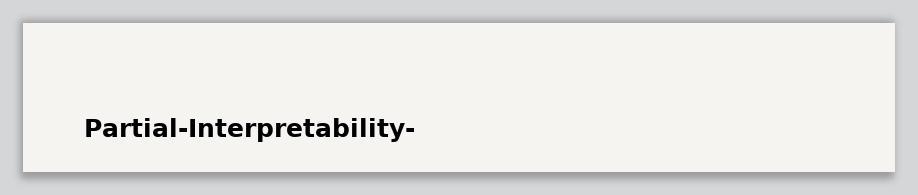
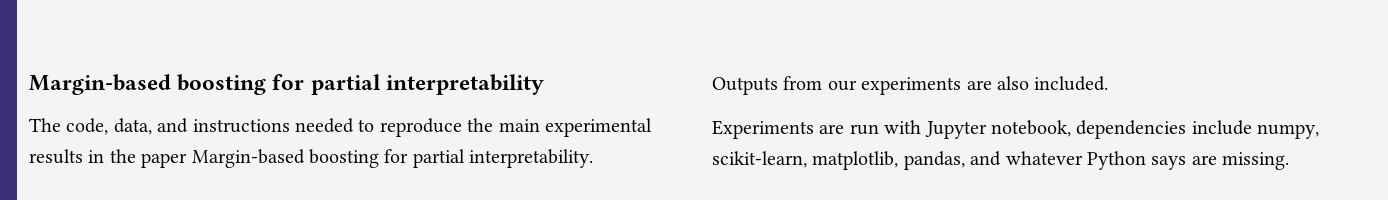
[84,118,415,142] Partial-Interpretability- -> [29,74,544,95] [29,118,652,137] [29,149,594,168] [712,76,1109,95] [712,120,1320,139] [712,151,1290,170] Margin-based boosting for partial interpretability // The code, data, and instructions needed to reproduce the main experimental results in the paper Margin-based boosting for partial interpretability. Outputs from our experiments are also included. // Experiments are run with Jupyter notebook, dependencies include numpy, scikit-learn, matplotlib, pandas, and whatever Python says are missing.

